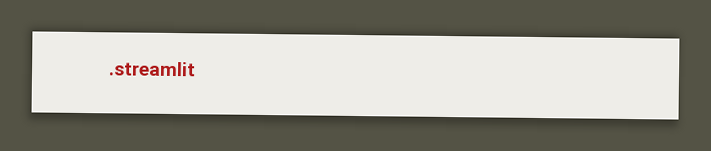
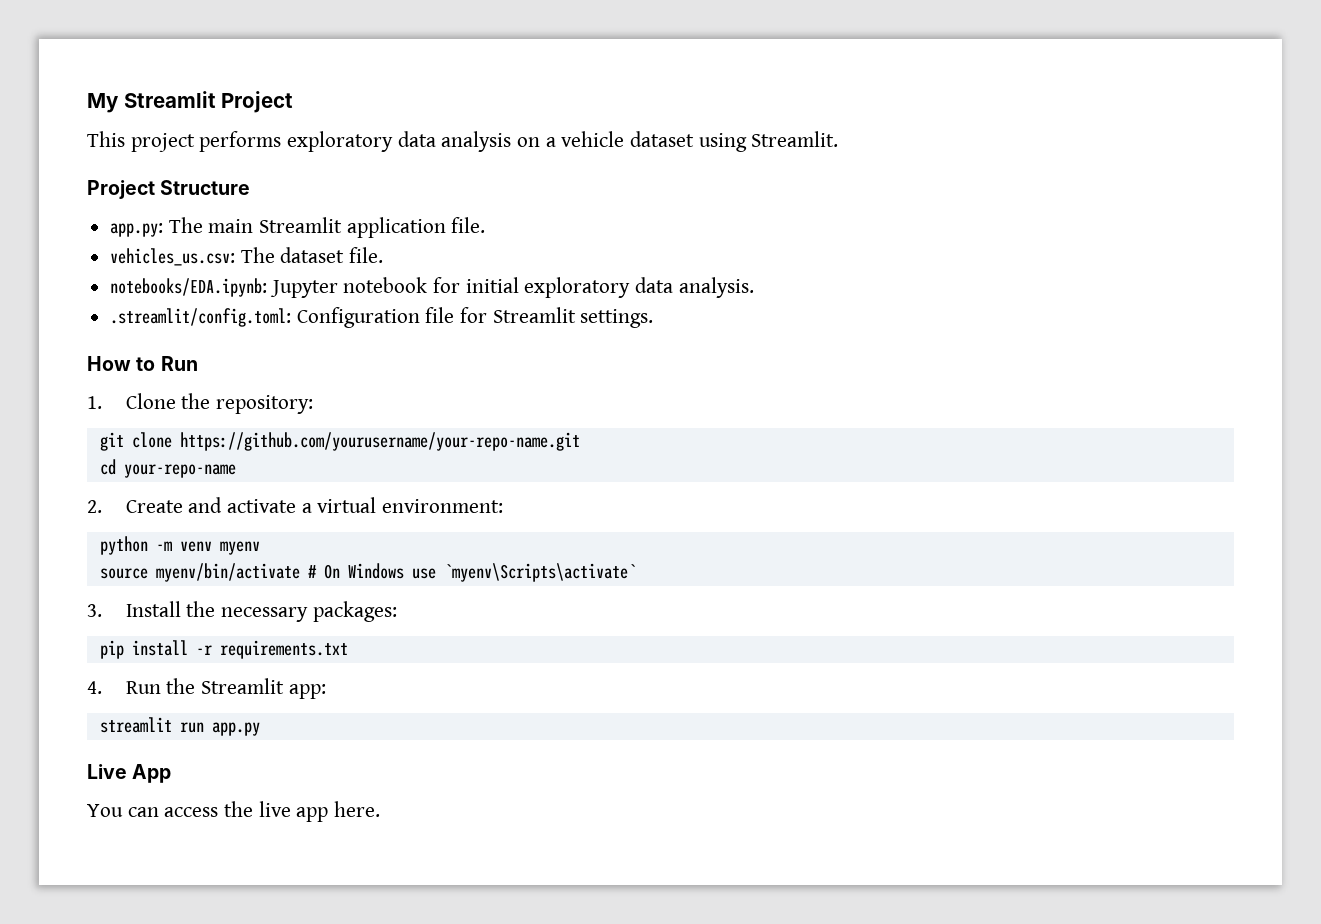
[108,61,196,77] .streamlit -> [87,91,294,113] [87,131,839,152] [87,180,251,199] [110,217,486,238] [110,247,384,266] [110,277,754,298] [110,307,654,328] [87,356,198,371] [87,393,314,414] [99,432,580,451] [99,459,236,478] [87,497,504,513] [99,536,260,555] [99,563,636,582] [87,601,397,622] [99,640,348,659] [87,678,326,699] [99,717,260,736] [87,764,172,783] [87,801,381,822] My Streamlit Project // This project performs exploratory data analysis on a vehicle dataset using Streamlit. // Project Structure // app.py: The main Streamlit application file. // vehicles_us.csv: The dataset file. // notebooks/EDA.ipynb: Jupyter notebook for initial exploratory data analysis. // .streamlit/config.toml: Configuration file for Streamlit settings. // How to Run // 1. Clone the repository: // git clone https://github.com/yourusername/your-repo-name.git // cd your-repo-name // 2. Create and activate a virtual environment: // python -m venv myenv // source myenv/bin/activate # On Windows use `myenv\Scripts\activate` // 3. Install the necessary packages: // pip install -r requirements.txt // 4. Run the Streamlit app: // streamlit run app.py // Live App // You can access the live app here.

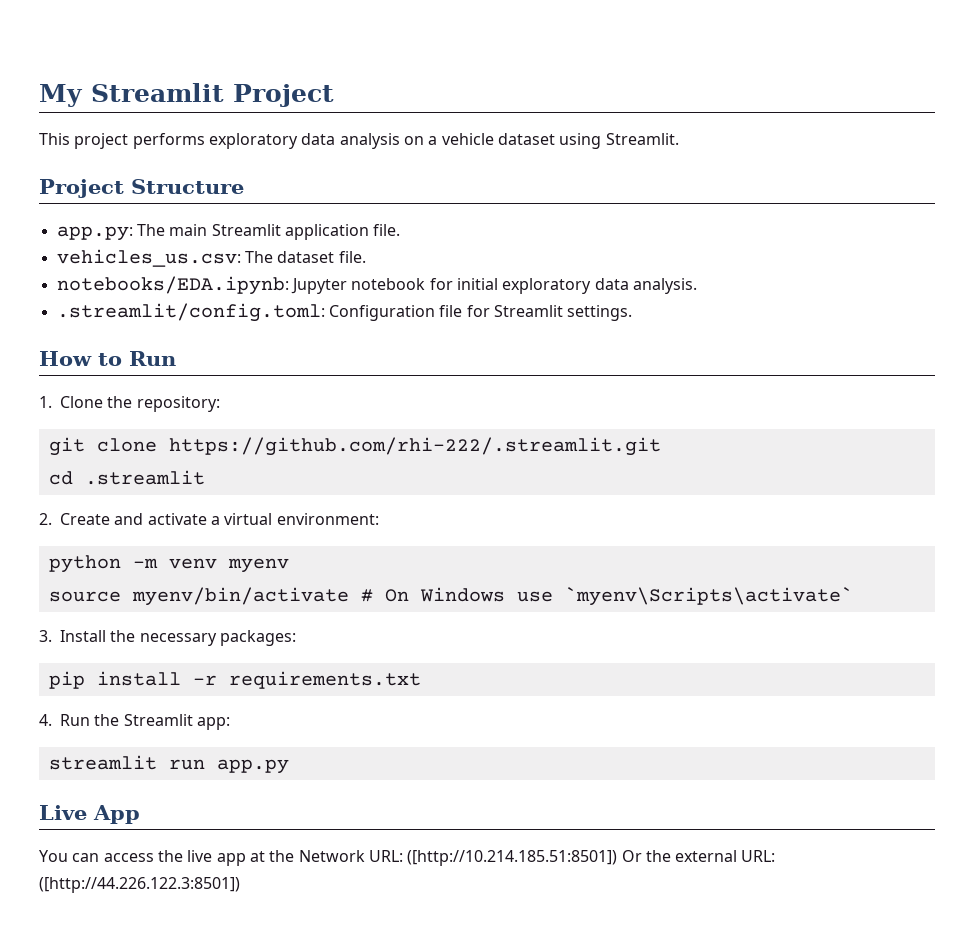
[179,432,580,451] https://github.com/yourusername/your-repo-name.git -> [168,437,661,456] https://github.com/rhi-222/.streamlit.git
[123,464,236,478] your-repo-name -> [84,470,205,485] .streamlit
[334,801,381,817] here. -> [249,850,776,866] [39,877,240,893] at the Network URL: ([http://10.214.185.51:8501]) Or the external URL: ([http://44.226.122.3:8501])

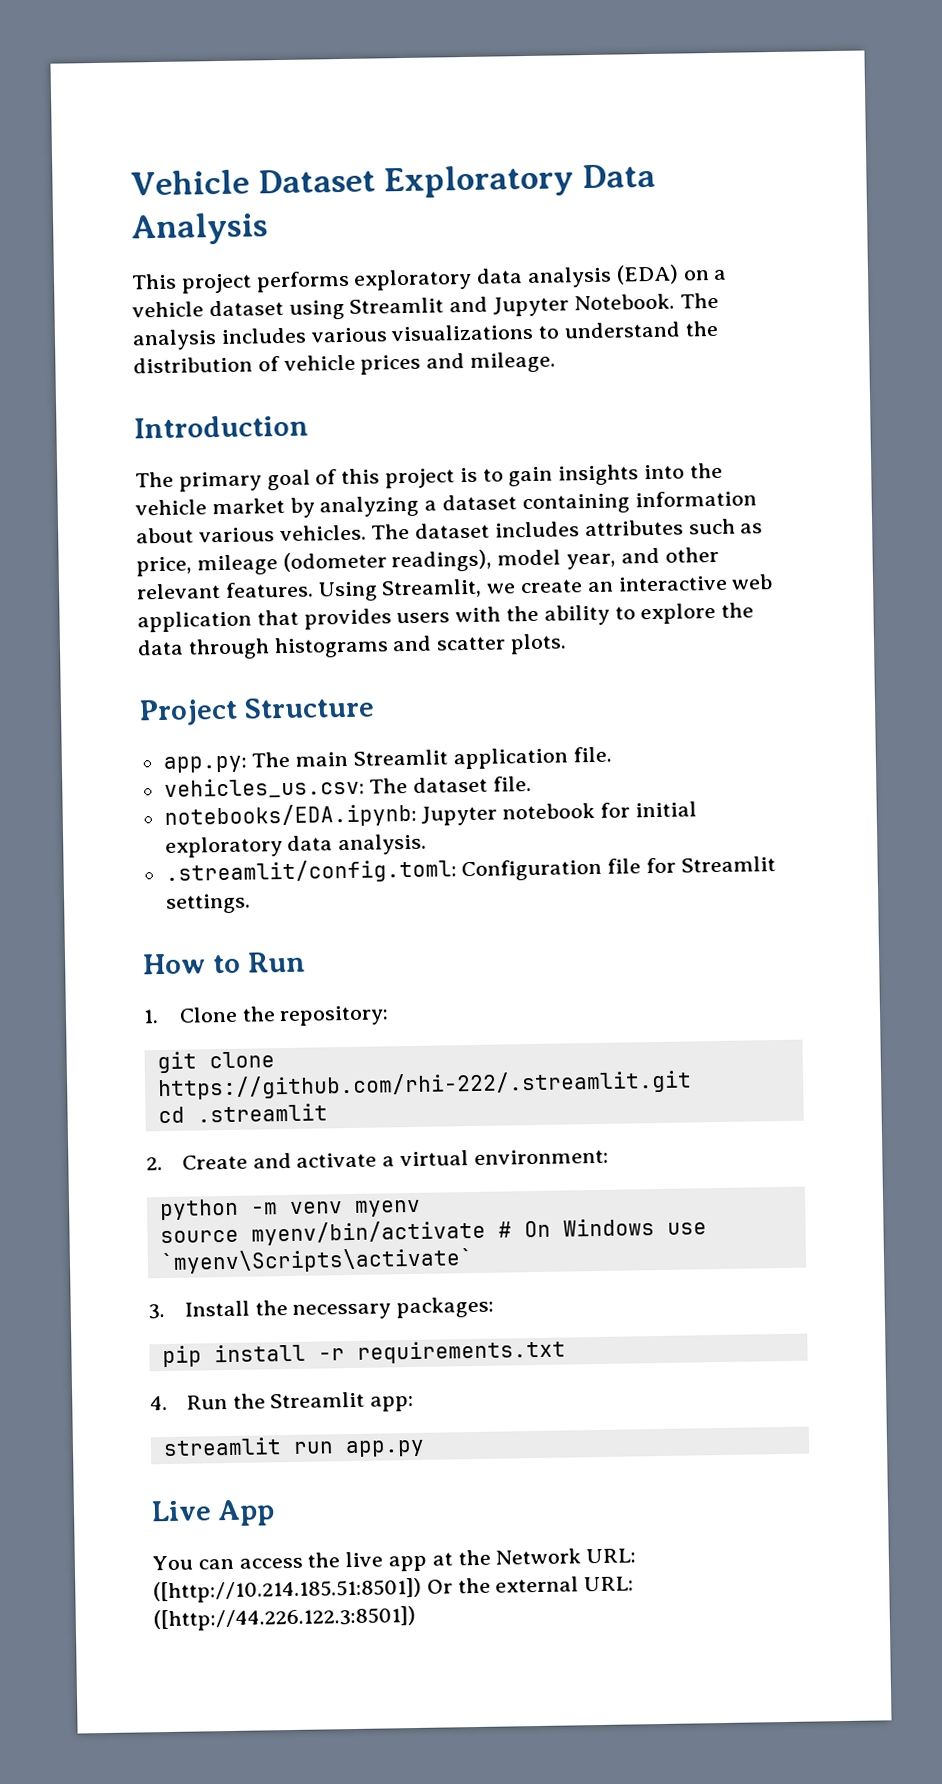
[39,83,334,107] My Streamlit Project -> [130,163,657,199] [130,212,268,246] Vehicle Dataset Exploratory Data Analysis
(400, 141) none -> [615,264,679,285] (EDA)
[605,133,679,145] Streamlit. -> [349,292,719,317] [132,320,719,351] [133,351,557,375] [134,414,309,439] [135,462,723,492] [135,490,757,518] [136,518,764,544] [136,546,719,577] [136,574,774,602] [137,602,755,633] [137,633,568,660] Streamlit and Jupyter Notebook. The analysis includes various visualizations to understand the distribution of vehicle prices and mileage. // Introduction // The primary goal of this project is to gain insights into the vehicle market by analyzing a dataset containing information about various vehicles. The dataset includes attributes such as price, mileage (odometer readings), model year, and other relevant features. Using Streamlit, we create an interactive web application that provides users with the ability to explore the data through histograms and scatter plots.

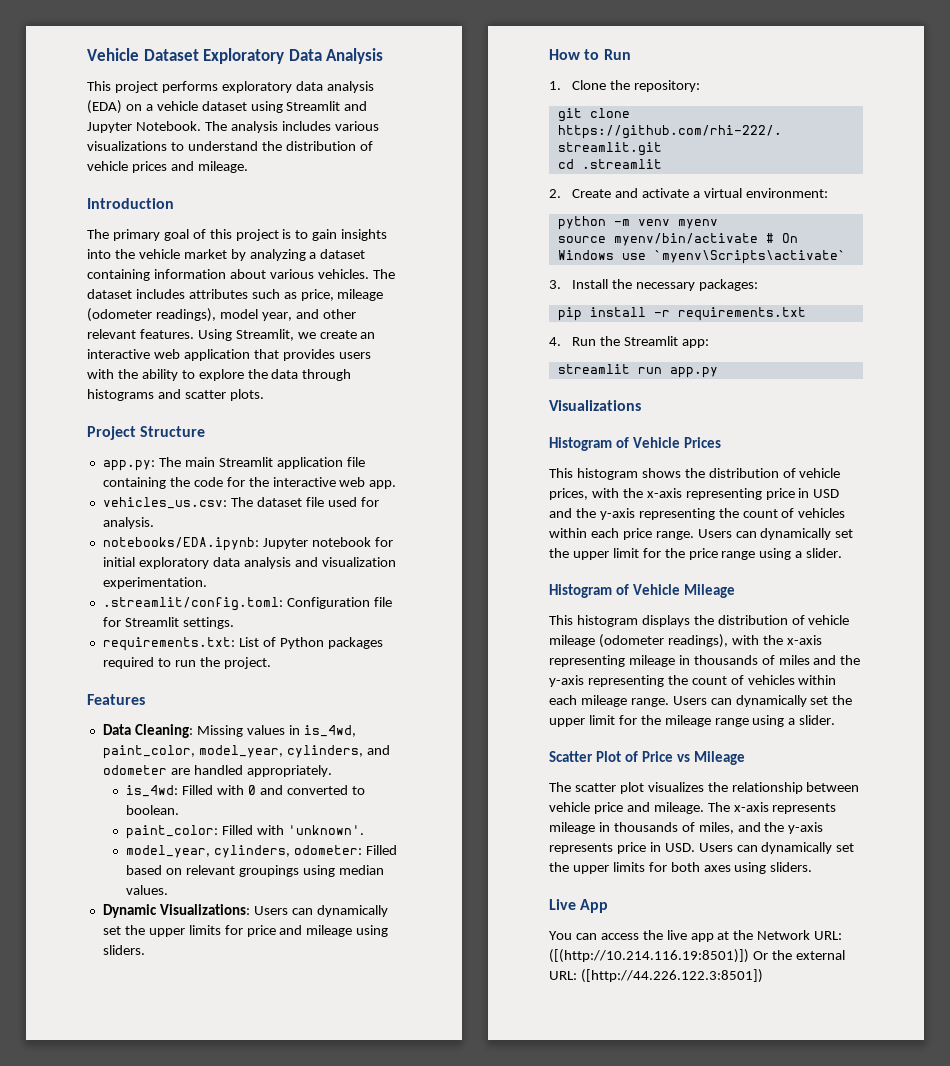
[572,746,612,763] file. -> [346,457,365,467] [102,477,397,489] file containing the code for the interactive web app.
[493,775,533,792] file. -> [305,497,379,507] [102,517,154,529] file used for analysis.
[338,833,428,856] analysis. -> [243,557,396,569] [102,577,207,589] analysis and visualization experimentation.
(251, 903) none -> [102,637,383,651] [102,657,271,669] [87,694,145,705] [102,724,356,738] [102,745,390,759] [102,765,332,777] [126,785,365,797] [126,805,180,815] [126,825,364,839] [126,845,397,858] [126,865,384,877] [126,885,169,895] [102,904,388,918] [102,925,389,937] [102,945,145,955] // requirements.txt: List of Python packages required to run the project. // Features // Data Cleaning: Missing values in is_4wd, paint_color, model_year, cylinders, and odometer are handled appropriately. // is_4wd: Filled with 0 and converted to boolean. // paint_color: Filled with 'unknown'. // model_year, cylinders, odometer: Filled based on relevant groupings using median values. // Dynamic Visualizations: Users can dynamically set the upper limits for price and mileage using sliders.
(425, 1448) none -> [549,400,641,411] [549,437,722,451] [549,468,841,480] [549,488,840,500] [549,508,846,520] [549,528,854,540] [549,548,843,560] [549,584,736,598] [549,615,850,627] [549,634,822,648] [549,655,861,667] [549,675,837,687] [549,695,853,707] [549,715,836,727] [549,751,746,765] [549,782,860,794] [549,802,837,814] [549,822,824,834] [549,842,855,854] [549,862,813,874] // Visualizations // Histogram of Vehicle Prices // This histogram shows the distribution of vehicle prices, with the x-axis representing price in USD and the y-axis representing the count of vehicles within each price range. Users can dynamically set the upper limit for the price range using a slider. // Histogram of Vehicle Mileage // This histogram displays the distribution of vehicle mileage (odometer readings), with the x-axis representing mileage in thousands of miles and the y-axis representing the count of vehicles within each mileage range. Users can dynamically set the upper limit for the mileage range using a slider. // Scatter Plot of Price vs Mileage // The scatter plot visualizes the relationship between vehicle price and mileage. The x-axis represents mileage in thousands of miles, and the y-axis represents price in USD. Users can dynamically set the upper limits for both axes using sliders.
[153,1577,422,1604] ([http://10.214.185.51:8501]) -> [549,949,749,963] ([(http://10.214.116.19:8501)])

